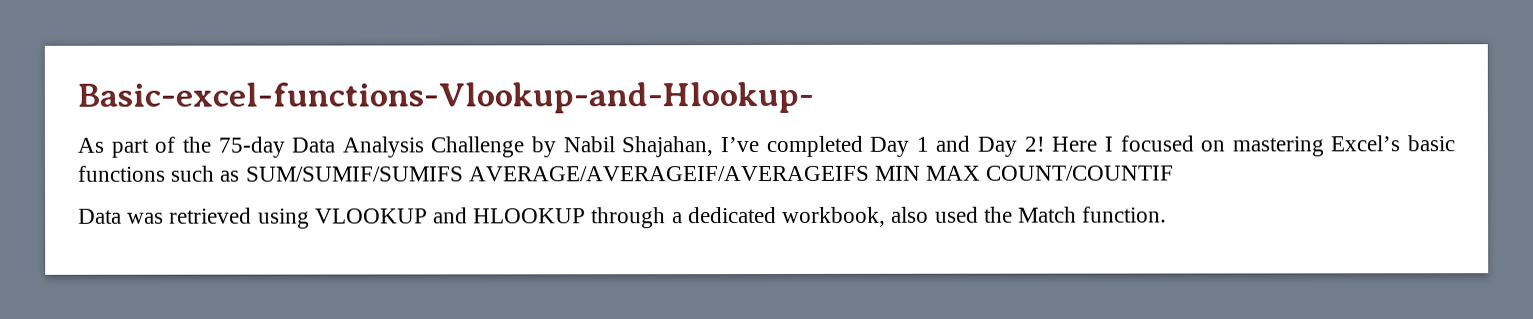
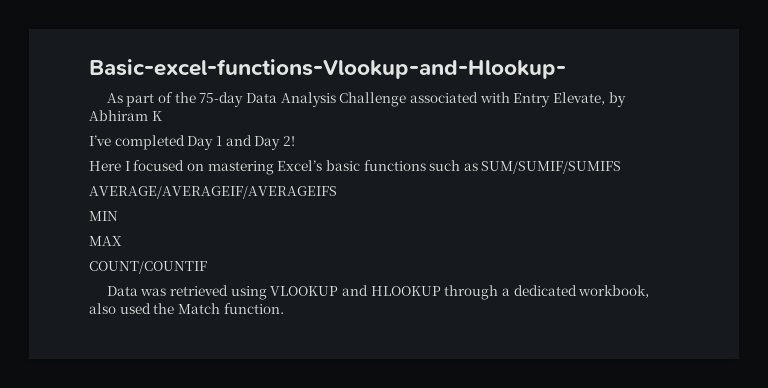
[531,136,714,158] by Nabil Shajahan, -> [409,92,626,107] [89,110,162,121] associated with Entry Elevate, by Abhiram K //
(1045, 144) none -> (295, 141) //
(464, 174) none -> (622, 167) //
(870, 173) none -> (337, 192) //
(922, 173) none -> (118, 216) //
(982, 173) none -> (122, 241) //

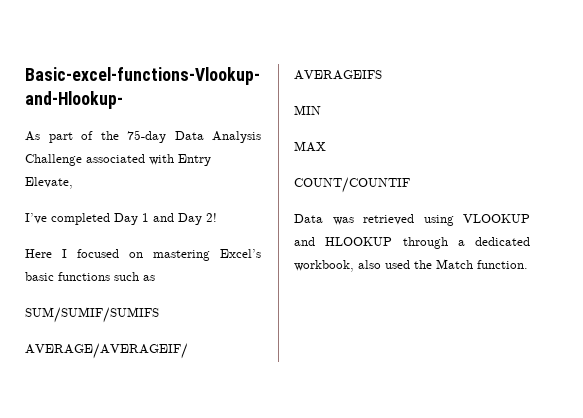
[608,92,626,107] [89,110,162,121] by Abhiram K -> (73, 183) none
(478, 167) none -> (155, 278) //

